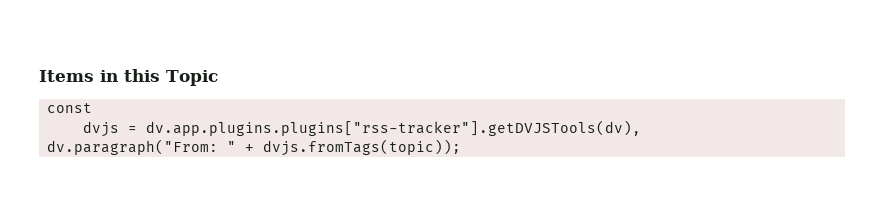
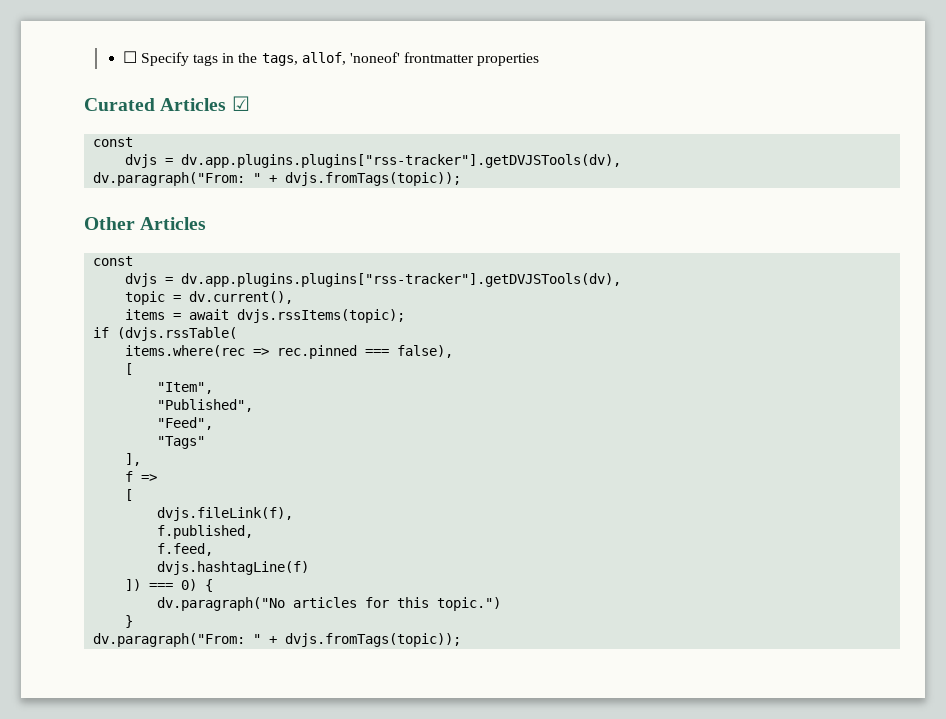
[39,69,218,86] Items in this Topic -> [122,51,540,66] [84,96,250,111] ☐ Specify tags in the tags, allof, 'noneof' frontmatter properties // Curated Articles ☑
(462, 147) none -> [84,217,207,230] [93,256,134,266] [125,273,622,287] [125,291,294,305] [125,309,406,323] [93,327,238,341] [125,345,454,359] [125,363,134,375] [157,382,214,394] [157,399,254,412] [157,417,214,430] [157,436,206,449] [125,453,142,466] [125,471,158,482] [125,489,134,501] [157,507,294,521] [157,525,254,539] [157,543,214,556] [157,561,310,575] [125,579,214,592] [157,597,502,611] [125,615,134,628] [93,633,462,647] // Other Articles // const // dvjs = dv.app.plugins.plugins["rss-tracker"].getDVJSTools(dv), // topic = dv.current(), // items = await dvjs.rssItems(topic); // if (dvjs.rssTable( // items.where(rec => rec.pinned === false), // [ // "Item", // "Published", // "Feed", // "Tags" // ], // f => // [ // dvjs.fileLink(f), // f.published, // f.feed, // dvjs.hashtagLine(f) // ]) === 0) { // dv.paragraph("No articles for this topic.") // } // dv.paragraph("From: " + dvjs.fromTags(topic));

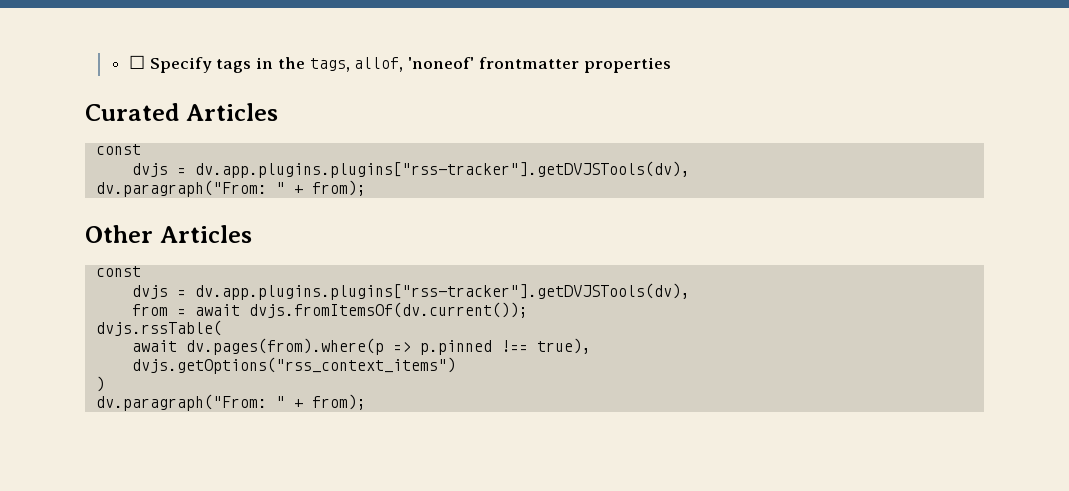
[231,96,250,111] ☑ -> (278, 112) none
[285,172,462,186] dvjs.fromTags(topic)); -> [311,180,366,196] from);
[125,291,294,305] [125,309,406,323] [93,327,238,341] [125,345,454,359] [125,363,134,375] [157,382,214,394] [157,399,254,412] [157,417,214,430] [157,436,206,449] [125,453,142,466] [125,471,158,482] [125,489,134,501] [157,507,294,521] [157,525,254,539] [157,543,214,556] [157,561,310,575] [125,579,214,592] [157,597,502,611] [125,615,134,628] [93,633,462,647] topic = dv.current(), // items = await dvjs.rssItems(topic); // if (dvjs.rssTable( // items.where(rec => rec.pinned === false), // [ // "Item", // "Published", // "Feed", // "Tags" // ], // f => // [ // dvjs.fileLink(f), // f.published, // f.feed, // dvjs.hashtagLine(f) // ]) === 0) { // dv.paragraph("No articles for this topic.") // } // dv.paragraph("From: " + dvjs.fromTags(topic)); -> [131,302,528,318] [95,320,222,336] [131,338,591,355] [131,357,456,374] [95,376,105,392] [95,394,366,411] from = await dvjs.fromItemsOf(dv.current()); // dvjs.rssTable( // await dv.pages(from).where(p => p.pinned !== true), // dvjs.getOptions("rss_context_items") // ) // dv.paragraph("From: " + from);

